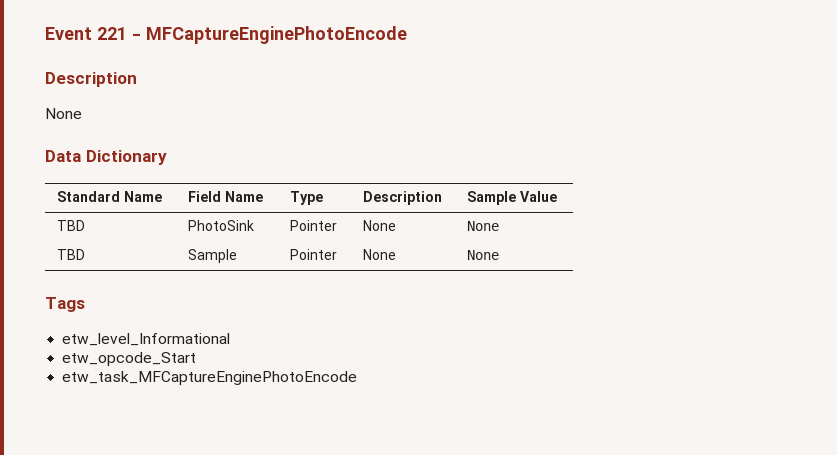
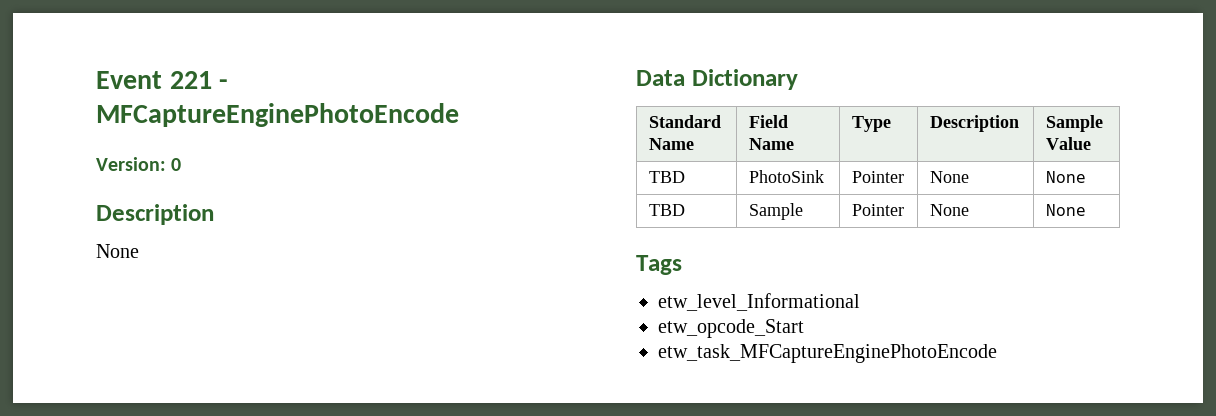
(407, 35) none -> [96,157,182,171] // Version: 0

